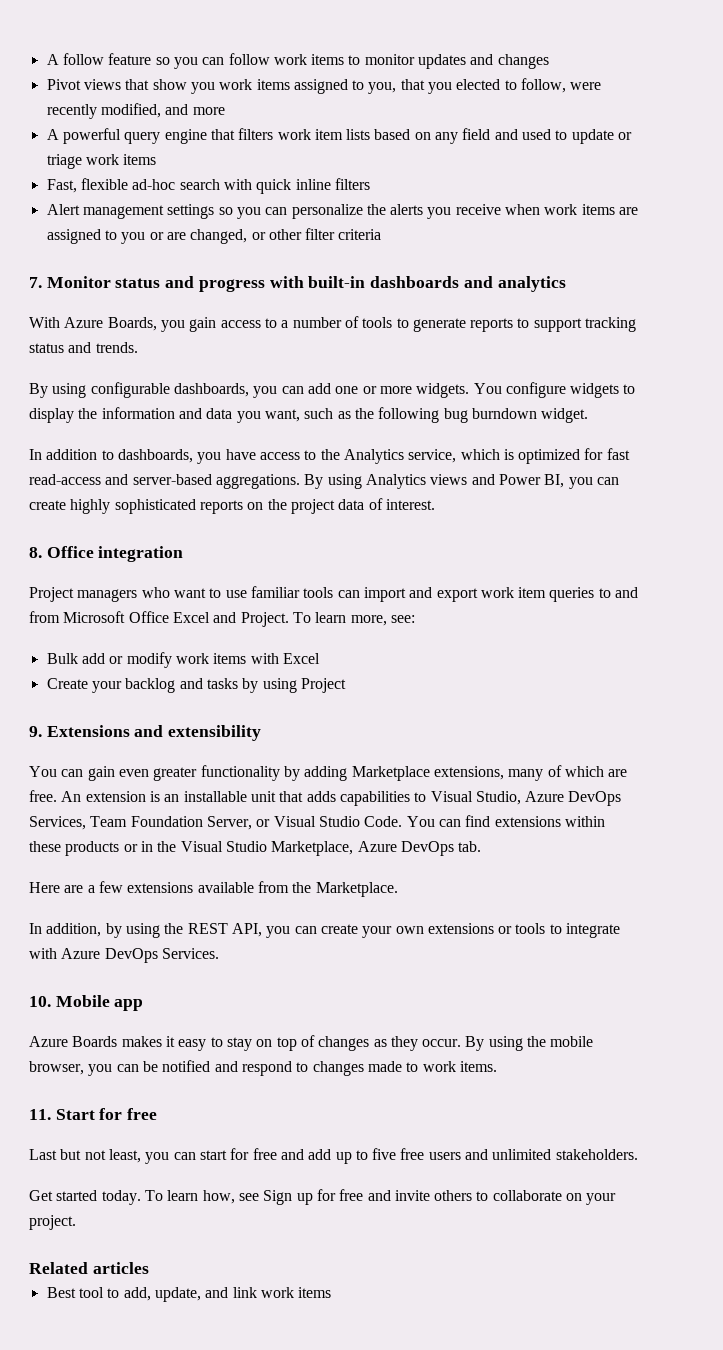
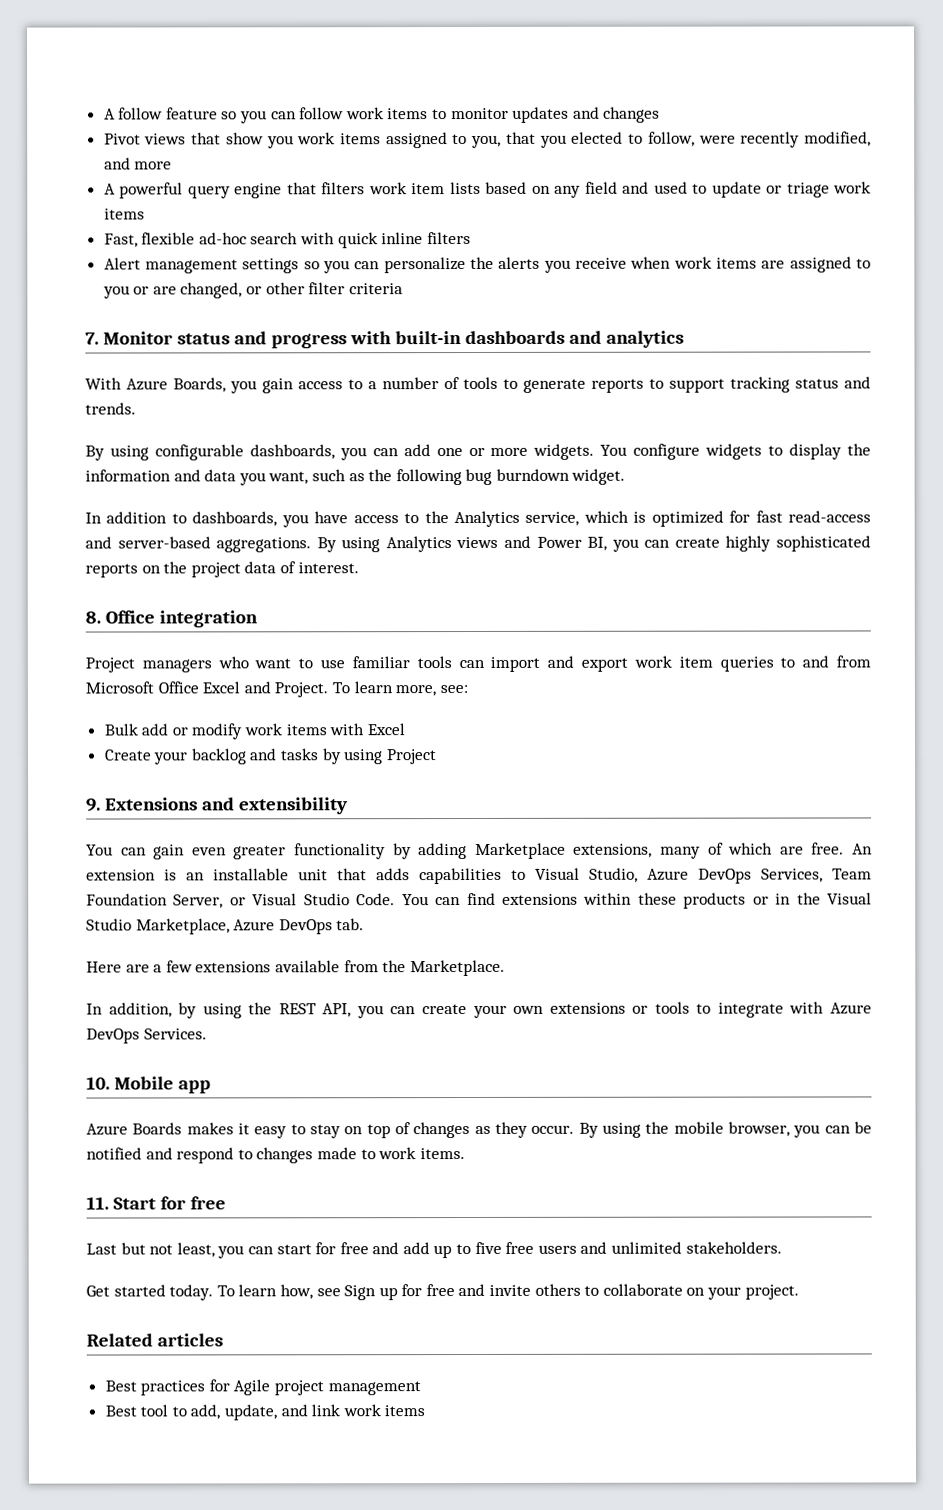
(149, 1268) none -> [104,1379,421,1396] // Best practices for Agile project management

